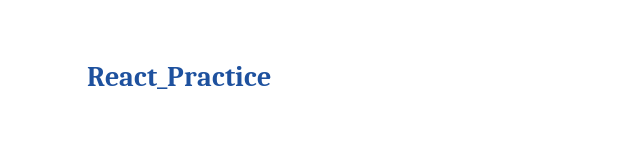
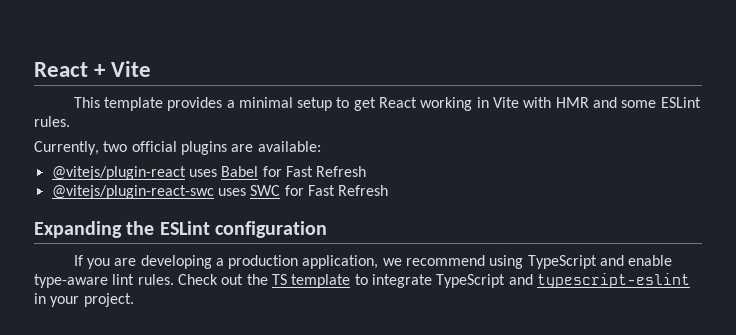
[87,66,271,89] React_Practice -> [34,61,152,77] [73,97,701,111] [34,116,70,127] [34,141,321,155] [51,166,367,180] [51,185,389,199] [34,221,328,238] [73,255,673,269] [34,273,690,288] [34,293,134,307] React + Vite // This template provides a minimal setup to get React working in Vite with HMR and some ESLint rules. // Currently, two official plugins are available: // @vitejs/plugin-react uses Babel for Fast Refresh // @vitejs/plugin-react-swc uses SWC for Fast Refresh // Expanding the ESLint configuration // If you are developing a production application, we recommend using TypeScript and enable type-aware lint rules. Check out the TS template to integrate TypeScript and typescript-eslint in your project.

